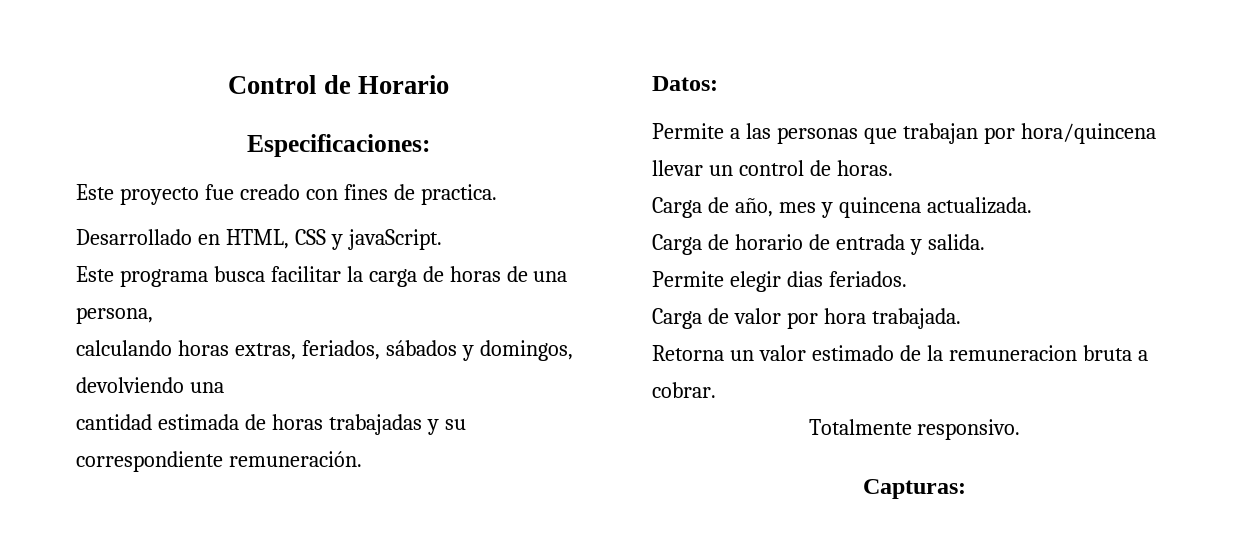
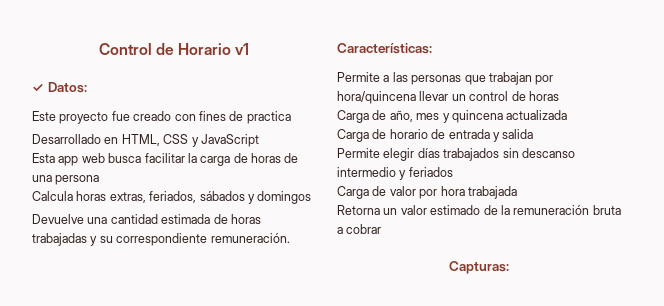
[247,134,430,157] // Especificaciones: -> [235,43,250,55] [32,82,87,93] v1 // ✓ Datos:
[420,184,497,205] practica. -> [246,111,291,124] practica
[347,229,442,250] [76,266,208,287] javaScript. // Este programa -> [200,134,259,147] [32,153,105,166] JavaScript // Esta app web
[76,307,153,324] [76,340,172,356] persona, // calculando -> [55,175,100,185] [32,191,73,201] persona // Calcula
[479,340,573,361] [76,377,224,393] domingos, devolviendo una // -> [257,191,312,204] [32,214,108,224] domingos // Devuelve una
[652,76,718,91] Datos: -> [337,43,432,54] Características:
[836,160,893,176] horas. -> [528,91,559,101] horas
[926,197,1032,214] actualizada. -> [506,110,568,120] actualizada
[927,234,985,250] salida. -> [502,129,534,139] salida
[786,271,907,287] dias feriados. -> [417,148,575,161] [337,167,453,180] días trabajados sin descanso intermedio y feriados
[871,308,961,329] trabajada. -> [467,186,517,199] trabajada
[948,345,1077,361] remuneracion -> [513,205,590,215] remuneración
[652,382,716,398] [808,419,1021,440] cobrar. // Totalmente responsivo. -> [346,224,382,234] cobrar

